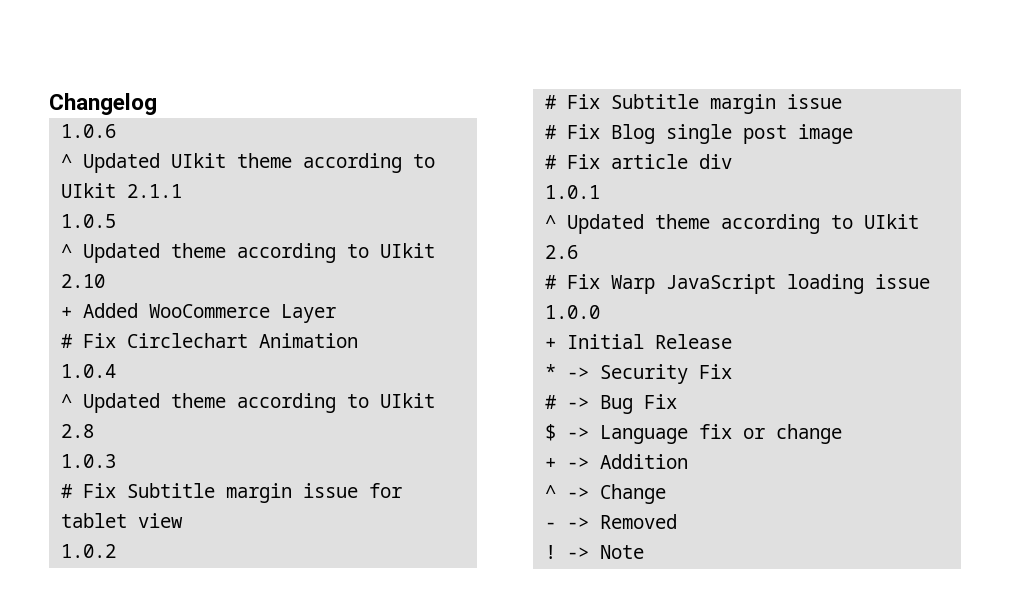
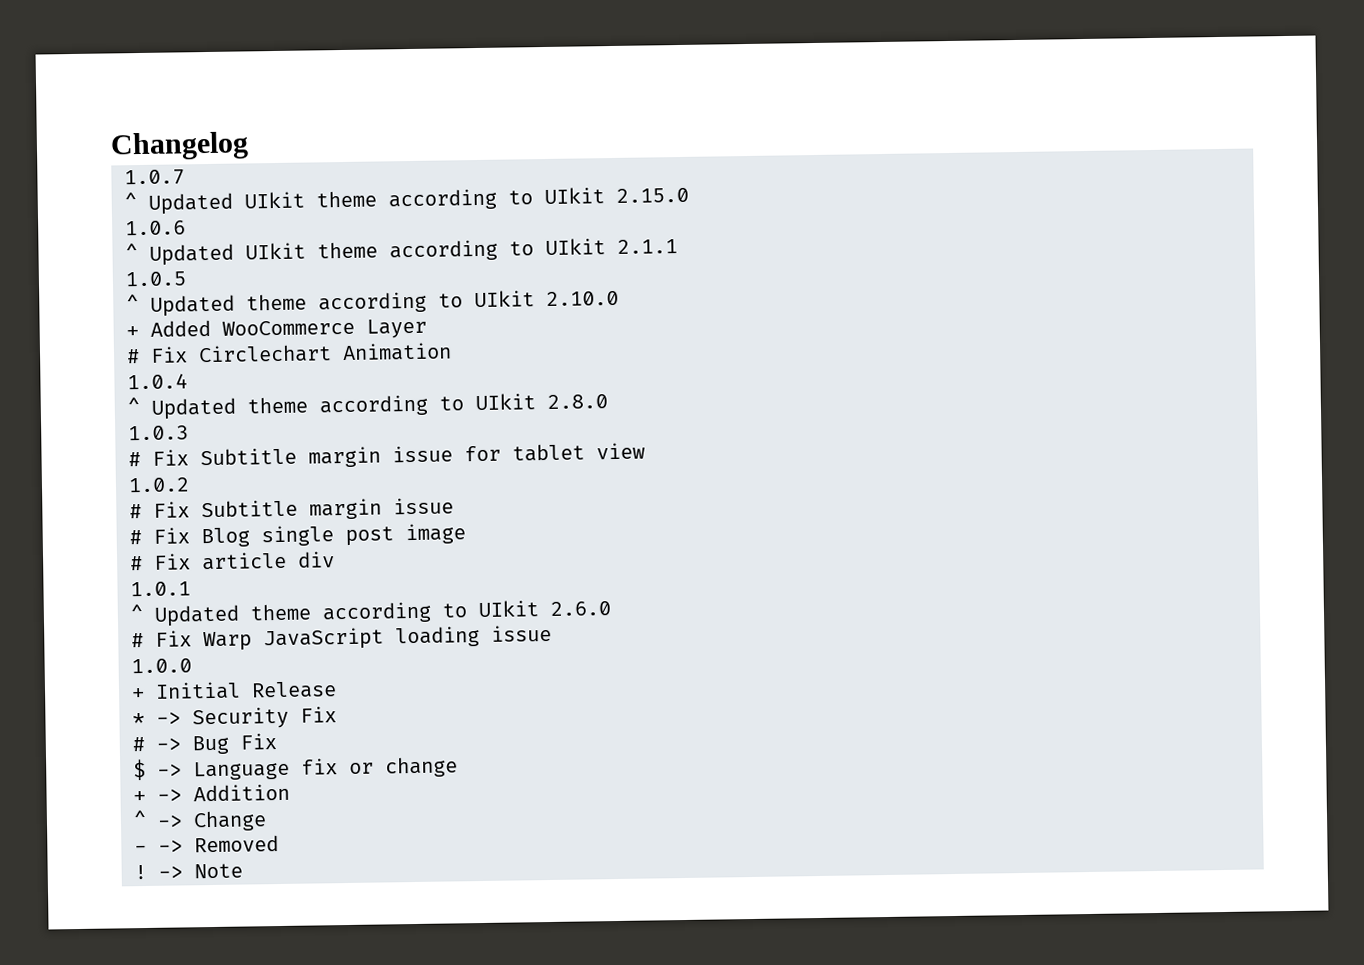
(157, 104) none -> [123,169,185,186] [123,187,689,215] // 1.0.7 // ^ Updated UIkit theme according to UIkit 2.15.0
[60,274,105,288] 2.10 -> [545,290,619,307] 2.10.0
[60,424,94,438] 2.8 -> [546,394,608,409] 2.8.0
[544,245,578,259] 2.6 -> [549,601,611,616] 2.6.0

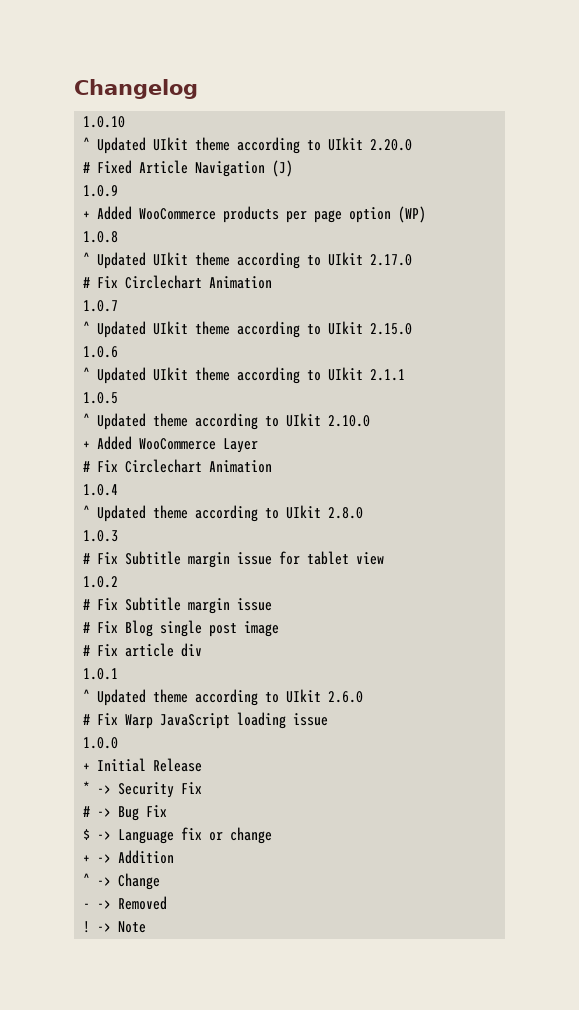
(249, 146) none -> [83,116,125,128] [83,137,412,154] [83,160,293,177] [83,185,118,197] [83,206,426,223] [83,231,118,243] [83,252,412,269] [83,275,272,289] // 1.0.10 // ^ Updated UIkit theme according to UIkit 2.20.0 // # Fixed Article Navigation (J) // 1.0.9 // + Added WooCommerce products per page option (WP) // 1.0.8 // ^ Updated UIkit theme according to UIkit 2.17.0 // # Fix Circlechart Animation

